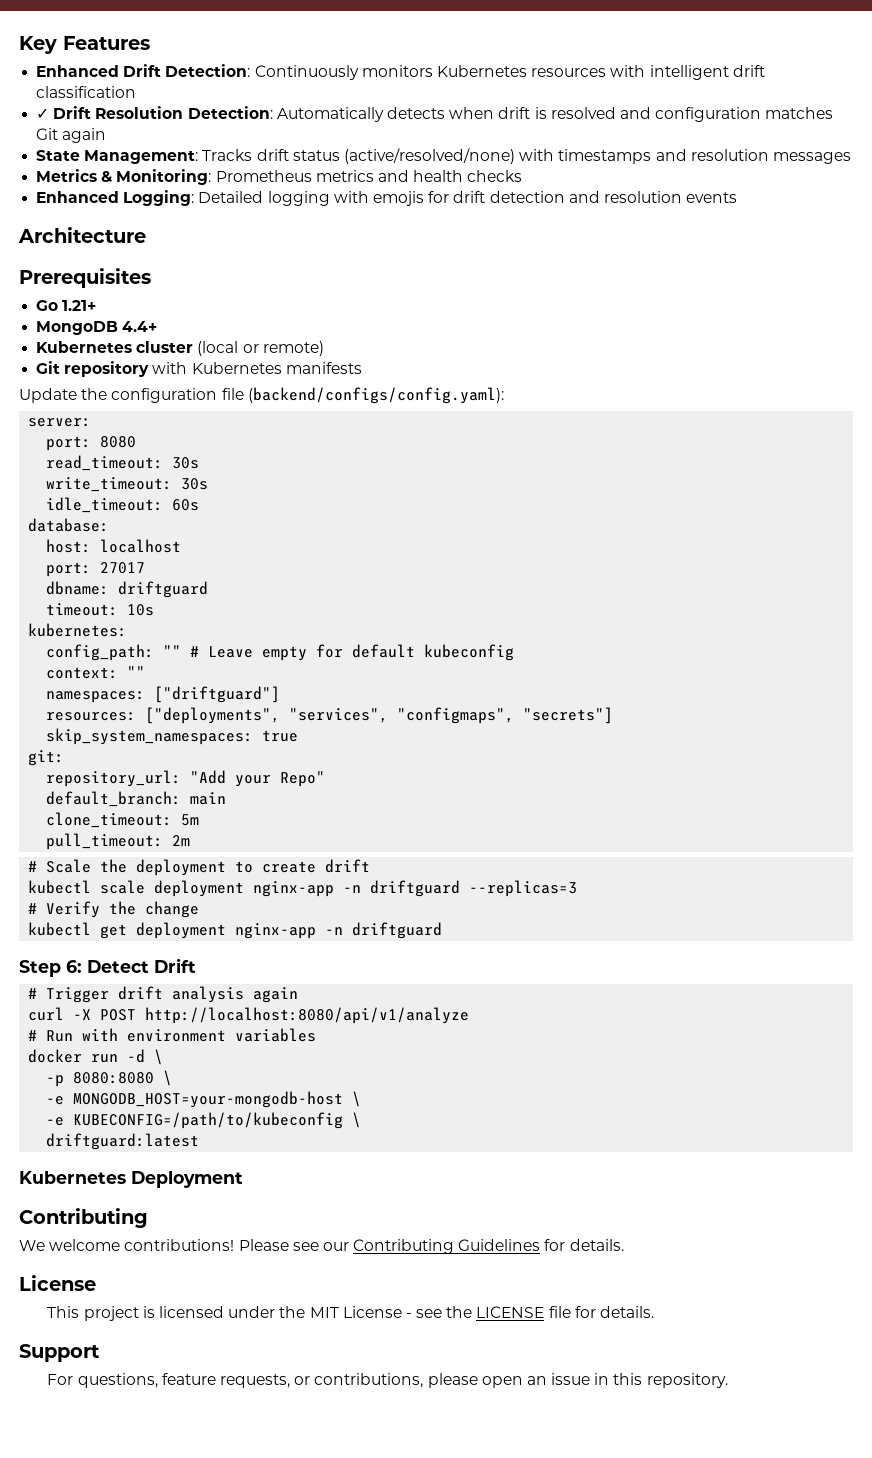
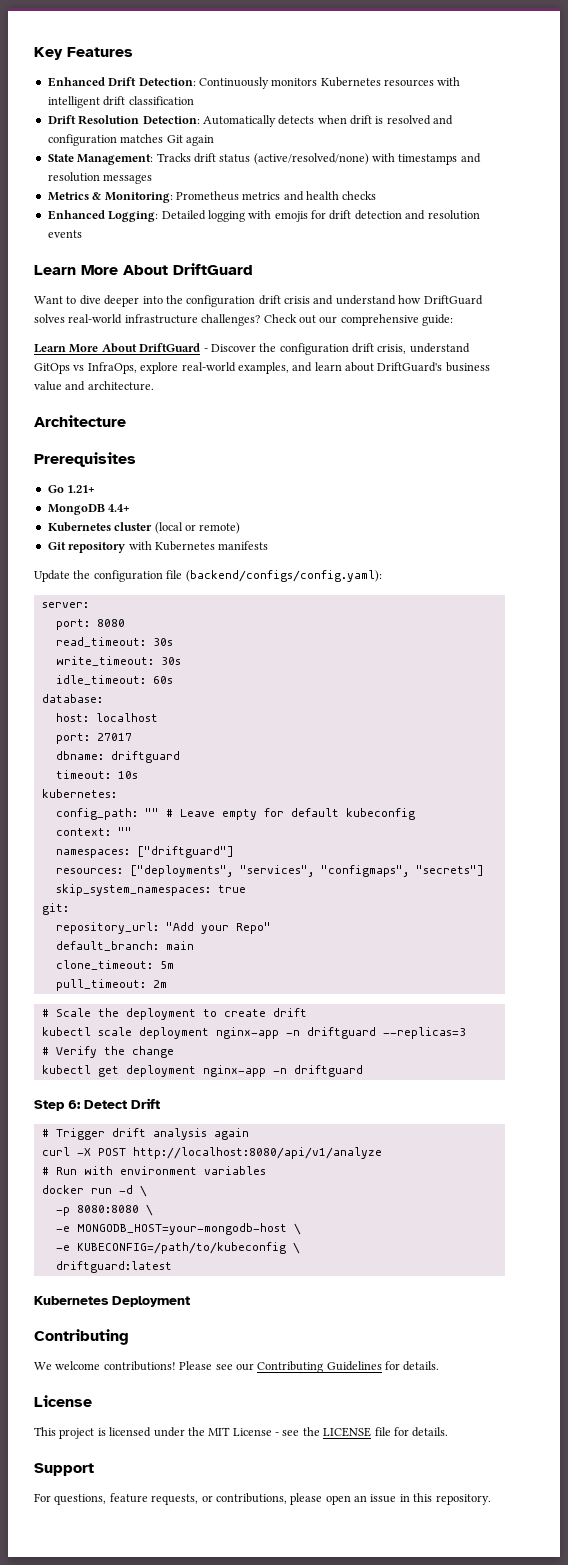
[36,108,50,119] ✓ -> (194, 100) none
(738, 197) none -> [34,263,253,275] [34,295,483,307] [34,314,453,326] [34,343,470,355] [34,362,490,374] [34,381,154,391] // Learn More About DriftGuard // Want to dive deeper into the configuration drift crisis and understand how DriftGuard solves real-world infrastructure challenges? Check out our comprehensive guide: // Learn More About DriftGuard - Discover the configuration drift crisis, understand GitOps vs InfraOps, explore real-world examples, and learn about DriftGuard's business value and architecture.

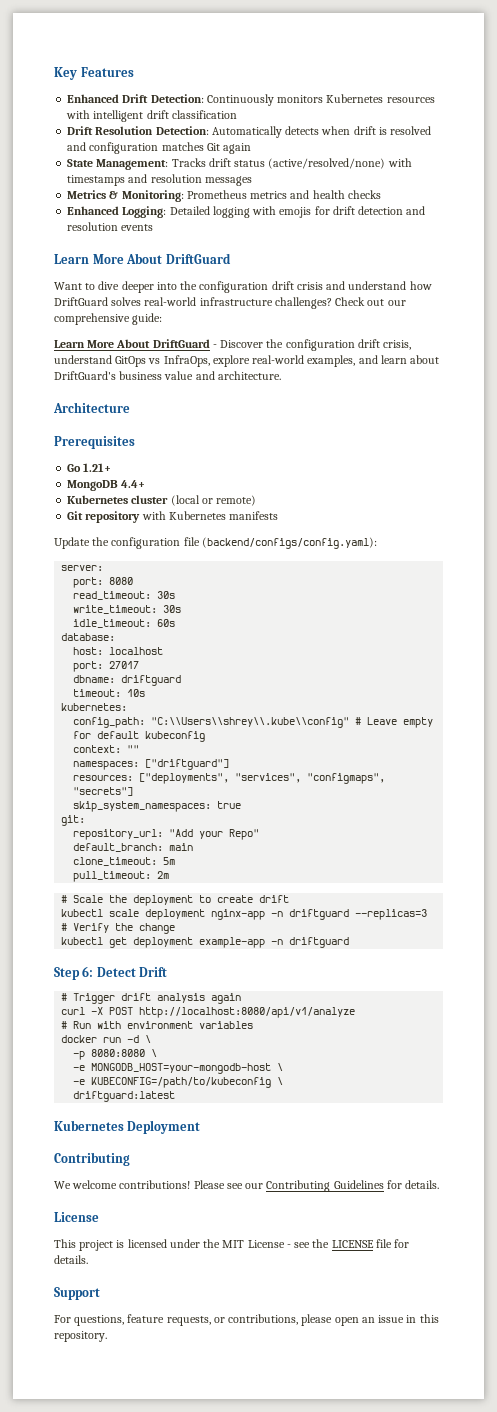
[144,808,159,817] "" -> [151,717,350,728] "C:\\Users\\shrey\\.kube\\config"
[202,1065,266,1077] nginx-app -> [199,937,266,948] example-app

